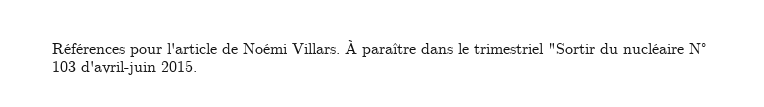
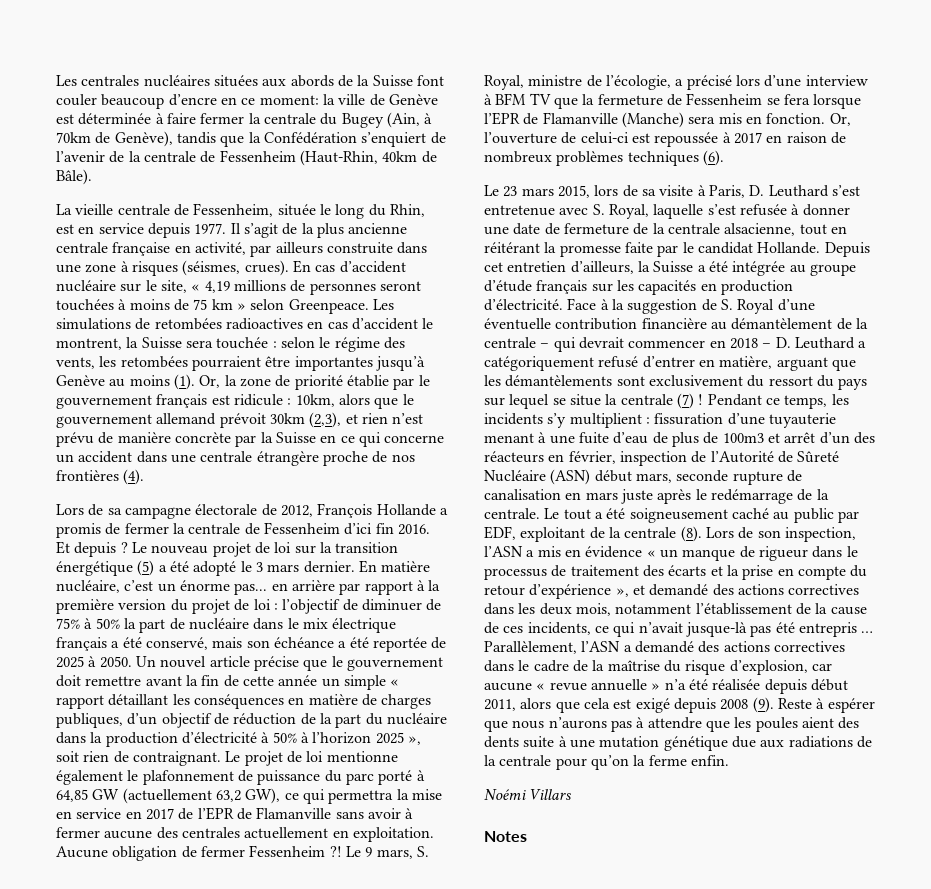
[52,40,706,57] [52,60,197,75] Références pour l'article de Noémi Villars. À paraître dans le trimestriel "Sortir du nucléaire N° 103 d'avril-juin 2015. -> [56,75,444,87] [56,94,438,109] [56,112,433,128] [56,131,446,147] [56,150,437,166] [56,169,92,185] [56,203,425,219] [56,223,408,238] [56,242,428,257] [56,260,406,276] [56,280,421,295] [56,299,394,314] [56,318,434,330] [56,337,405,352] [56,356,425,371] [56,374,430,390] [56,394,414,409] [56,412,424,428] [56,432,445,447] [56,451,415,466] [56,469,145,485] [56,503,448,519] [56,522,430,538] [56,541,399,557] [56,560,431,576] [56,580,441,595] [56,599,442,614] [56,618,397,633] [56,637,447,652] [56,656,443,671] [56,675,400,690] [56,694,432,709] [56,713,447,728] [56,732,421,747] [56,751,398,766] [56,770,425,785] [56,788,442,804] [56,807,414,820] [56,827,434,842] [56,845,429,861] [484,75,868,90] [484,93,862,109] [484,112,851,128] [484,132,846,147] [484,150,724,166] [484,185,860,198] [484,204,850,219] [484,223,847,236] [484,242,870,257] [484,261,856,276] [484,280,793,295] [484,298,815,314] [484,318,868,330] [484,337,867,352] [484,356,856,371] [484,375,868,390] [484,393,849,409] [484,413,836,428] [484,432,875,447] [484,451,840,466] [484,469,802,485] [484,489,829,504] [484,508,859,523] [484,526,856,542] [484,546,858,561] [484,565,868,580] [484,584,860,599] [484,603,867,616] [484,622,874,637] [484,641,845,654] [484,660,832,675] [484,679,848,694] [484,697,875,713] [484,717,860,732] [484,736,872,751] [484,755,729,770] [484,789,573,800] [484,831,527,842] Les centrales nucléaires situées aux abords de la Suisse font couler beaucoup d’encre en ce moment: la ville de Genève est déterminée à faire fermer la centrale du Bugey (Ain, à 70km de Genève), tandis que la Confédération s’enquiert de l’avenir de la centrale de Fessenheim (Haut-Rhin, 40km de Bâle). // La vieille centrale de Fessenheim, située le long du Rhin, est en service depuis 1977. Il s’agit de la plus ancienne centrale française en activité, par ailleurs construite dans une zone à risques (séismes, crues). En cas d’accident nucléaire sur le site, « 4,19 millions de personnes seront touchées à moins de 75 km » selon Greenpeace. Les simulations de retombées radioactives en cas d’accident le montrent, la Suisse sera touchée : selon le régime des vents, les retombées pourraient être importantes jusqu’à Genève au moins (1). Or, la zone de priorité établie par le gouvernement français est ridicule : 10km, alors que le gouvernement allemand prévoit 30km (2,3), et rien n’est prévu de manière concrète par la Suisse en ce qui concerne un accident dans une centrale étrangère proche de nos frontières (4). // Lors de sa campagne électorale de 2012, François Hollande a promis de fermer la centrale de Fessenheim d’ici fin 2016. Et depuis ? Le nouveau projet de loi sur la transition énergétique (5) a été adopté le 3 mars dernier. En matière nucléaire, c’est un énorme pas... en arrière par rapport à la première version du projet de loi : l’objectif de diminuer de 75% à 50% la part de nucléaire dans le mix électrique français a été conservé, mais son échéance a été reportée de 2025 à 2050. Un nouvel article précise que le gouvernement doit remettre avant la fin de cette année un simple « rapport détaillant les conséquences en matière de charges publiques, d’un objectif de réduction de la part du nucléaire dans la production d’électricité à 50% à l’horizon 2025 », soit rien de contraignant. Le projet de loi mentionne également le plafonnement de puissance du parc porté à 64,85 GW (actuellement 63,2 GW), ce qui permettra la mise en service en 2017 de l’EPR de Flamanville sans avoir à fermer aucune des centrales actuellement en exploitation. Aucune obligation de fermer Fessenheim ?! Le 9 mars, S. Royal, ministre de l’écologie, a précisé lors d’une interview à BFM TV que la fermeture de Fessenheim se fera lorsque l’EPR de Flamanville (Manche) sera mis en fonction. Or, l’ouverture de celui-ci est repoussée à 2017 en raison de nombreux problèmes techniques (6). // Le 23 mars 2015, lors de sa visite à Paris, D. Leuthard s’est entretenue avec S. Royal, laquelle s’est refusée à donner une date de fermeture de la centrale alsacienne, tout en réitérant la promesse faite par le candidat Hollande. Depuis cet entretien d’ailleurs, la Suisse a été intégrée au groupe d’étude français sur les capacités en production d’électricité. Face à la suggestion de S. Royal d’une éventuelle contribution financière au démantèlement de la centrale – qui devrait commencer en 2018 – D. Leuthard a catégoriquement refusé d’entrer en matière, arguant que les démantèlements sont exclusivement du ressort du pays sur lequel se situe la centrale (7) ! Pendant ce temps, les incidents s’y multiplient : fissuration d’une tuyauterie menant à une fuite d’eau de plus de 100m3 et arrêt d’un des réacteurs en février, inspection de l’Autorité de Sûreté Nucléaire (ASN) début mars, seconde rupture de canalisation en mars juste après le redémarrage de la centrale. Le tout a été soigneusement caché au public par EDF, exploitant de la centrale (8). Lors de son inspection, l’ASN a mis en évidence « un manque de rigueur dans le processus de traitement des écarts et la prise en compte du retour d’expérience », et demandé des actions correctives dans les deux mois, notamment l’établissement de la cause de ces incidents, ce qui n’avait jusque-là pas été entrepris … Parallèlement, l’ASN a demandé des actions correctives dans le cadre de la maîtrise du risque d’explosion, car aucune « revue annuelle » n’a été réalisée depuis début 2011, alors que cela est exigé depuis 2008 (9). Reste à espérer que nous n’aurons pas à attendre que les poules aient des dents suite à une mutation génétique due aux radiations de la centrale pour qu’on la ferme enfin. // Noémi Villars // Notes

